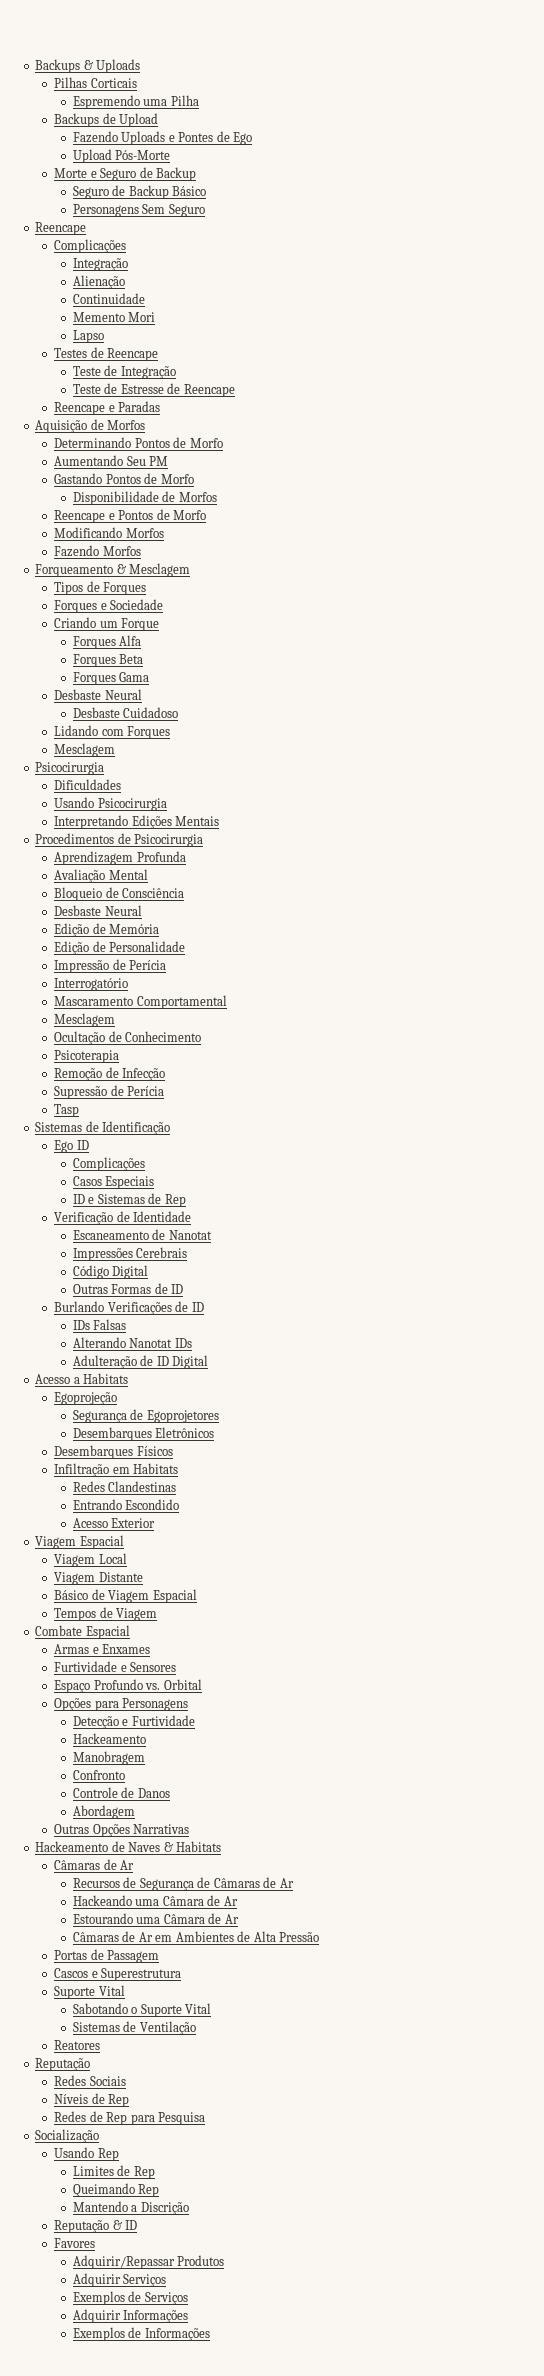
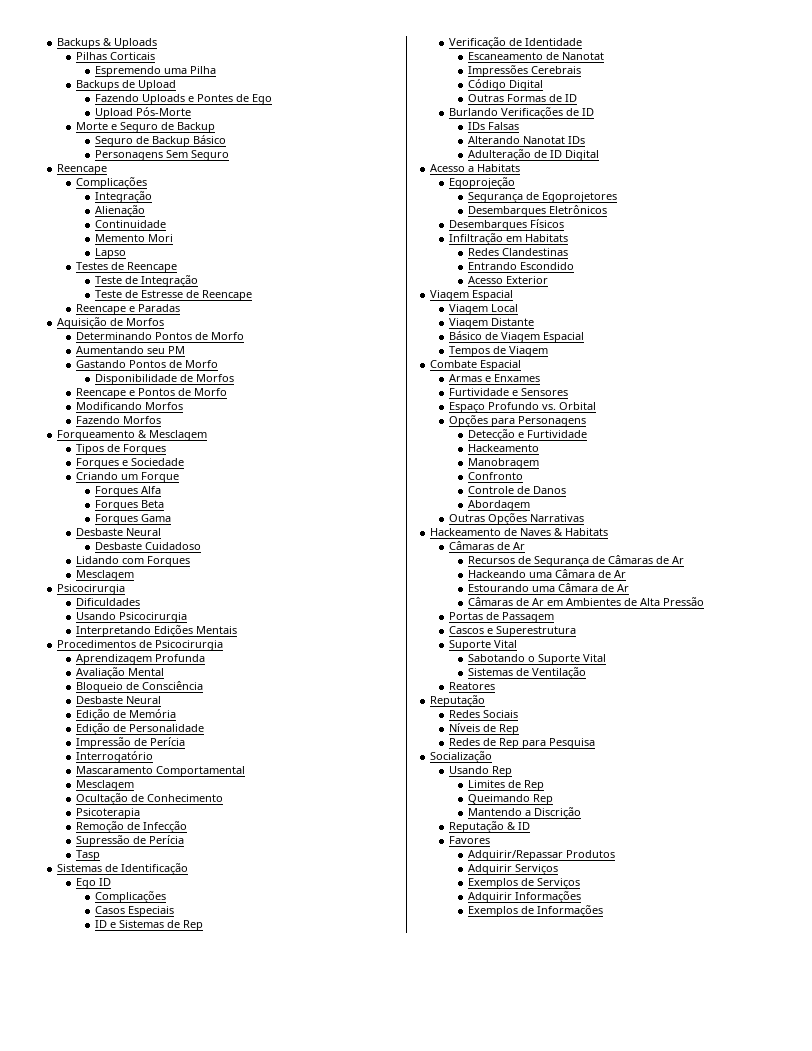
[126,456,146,466] Seu -> [146,348,165,354] seu

